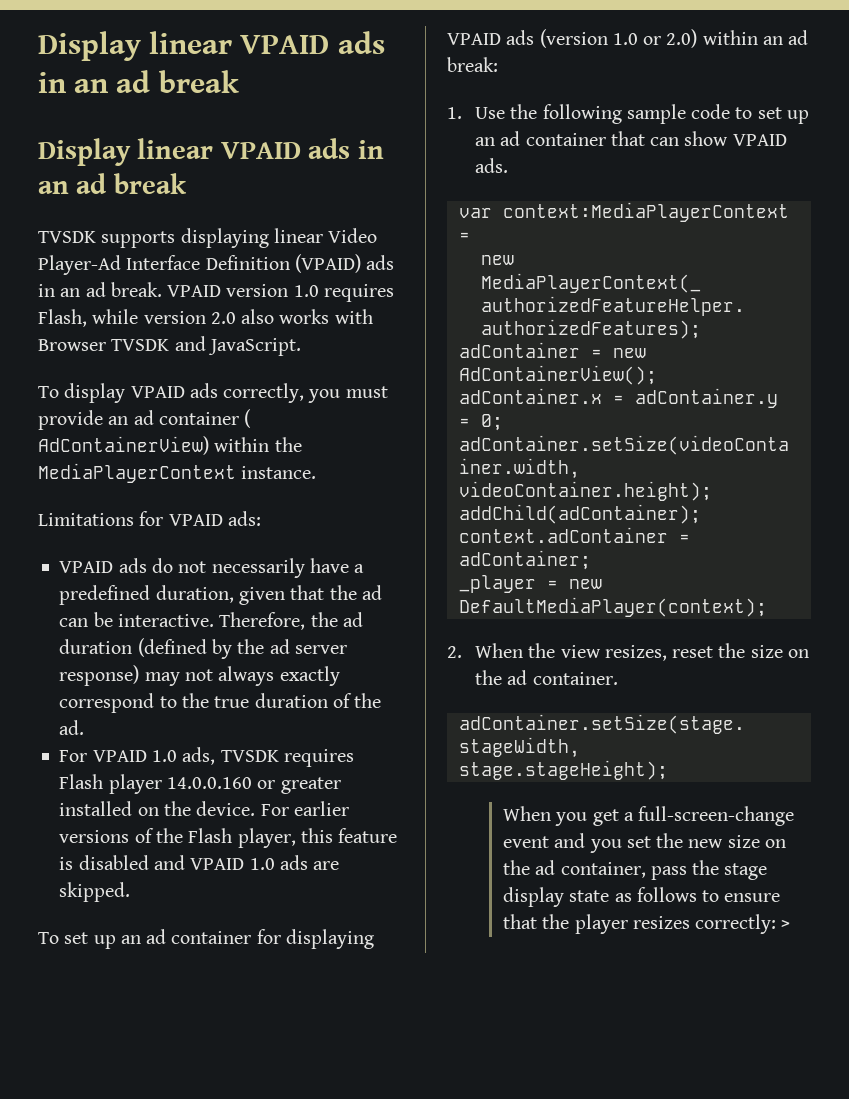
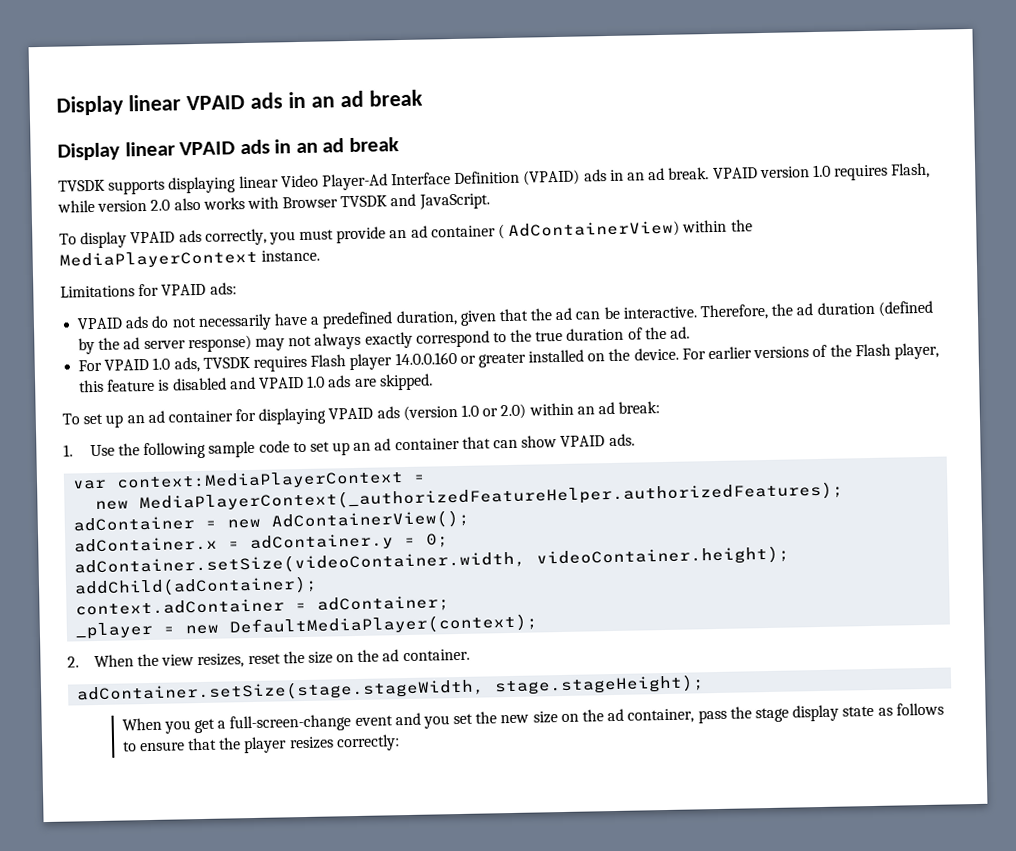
[781,920,791,929] > -> (400, 743) none

